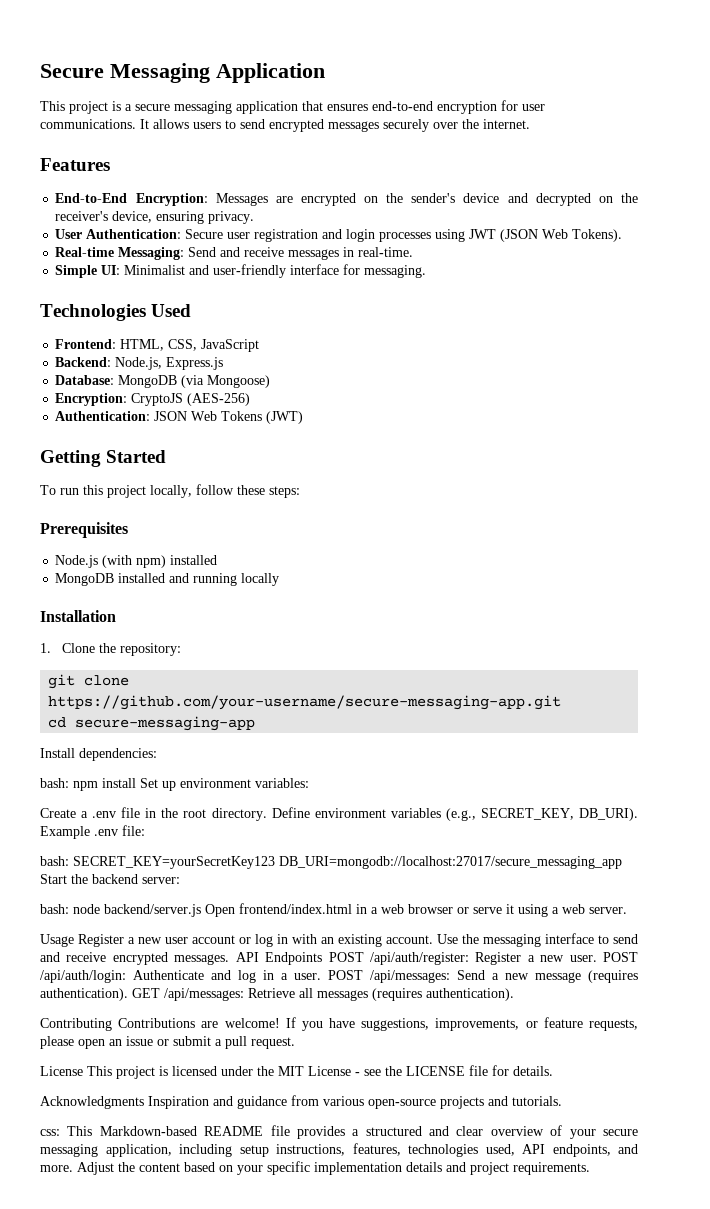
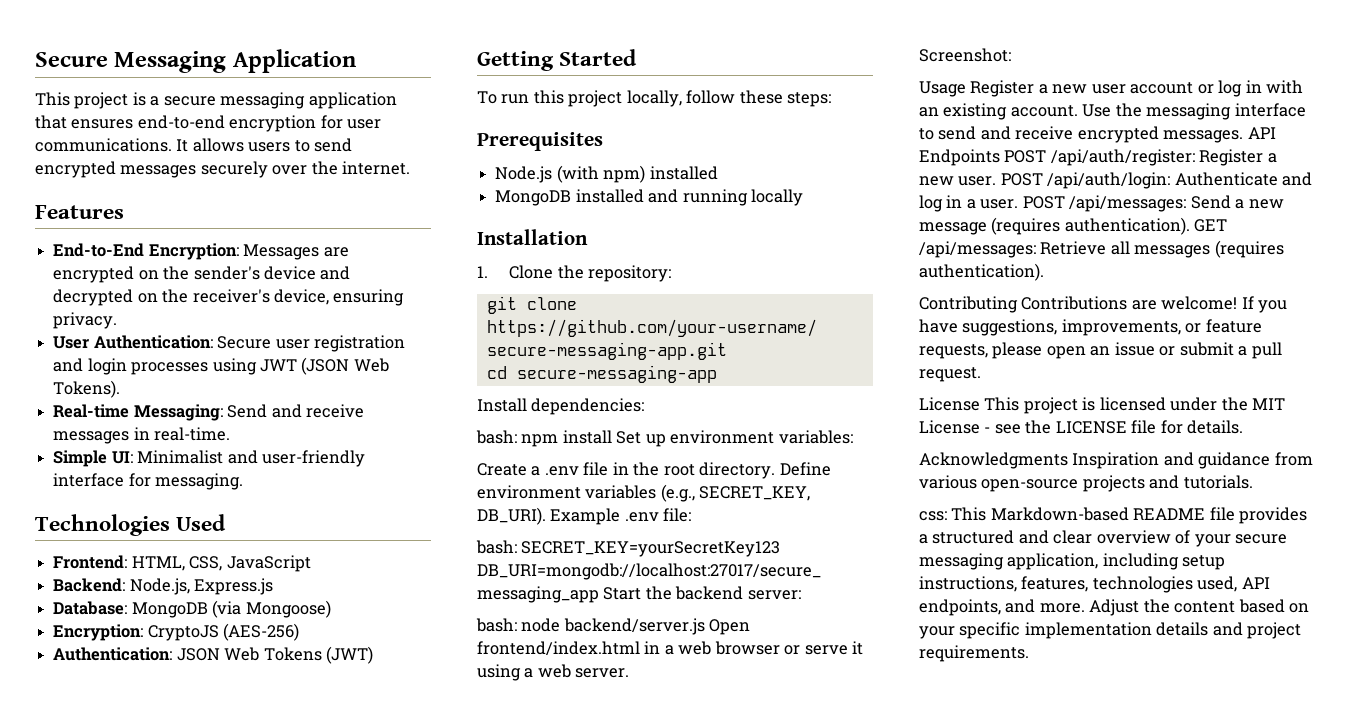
(627, 910) none -> [919,48,1011,62] // Screenshot:

